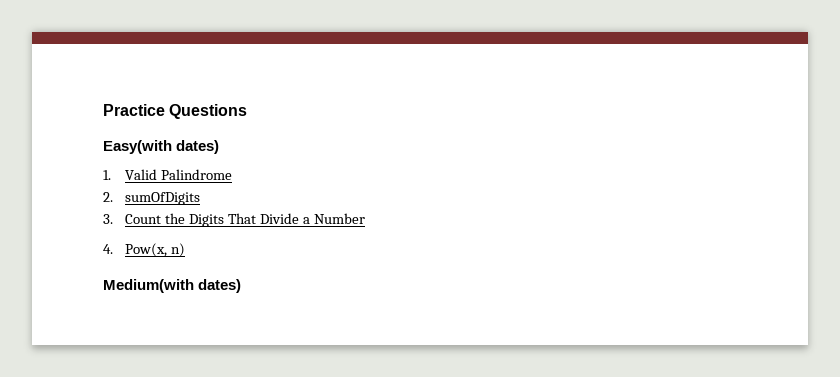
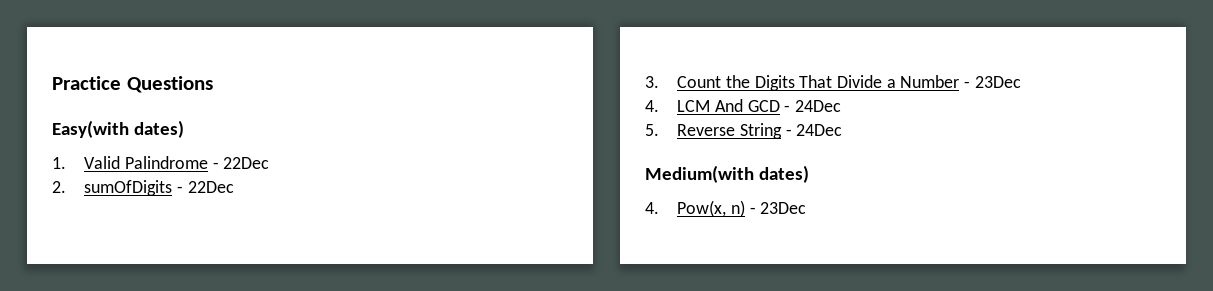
(233, 174) none -> [212,157,270,169] - 22Dec
(201, 198) none -> [176,181,234,193] - 22Dec
(365, 218) none -> [964,76,1021,88] [645,99,841,112] [645,123,843,139] [645,165,810,183] - 23Dec // 4. LCM And GCD - 24Dec // 5. Reverse String - 24Dec // Medium(with dates)
[103,279,242,293] // Medium(with dates) -> [749,202,807,214] - 23Dec

